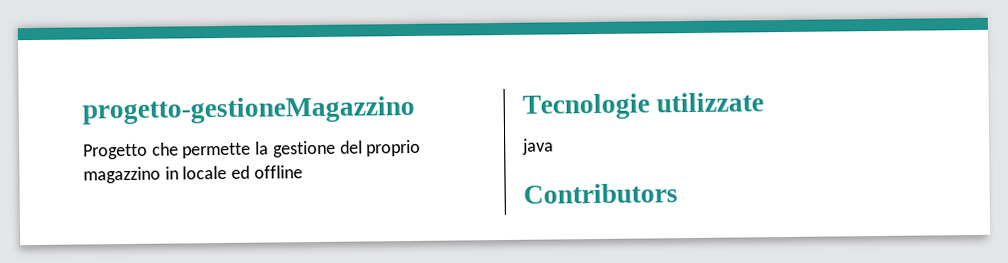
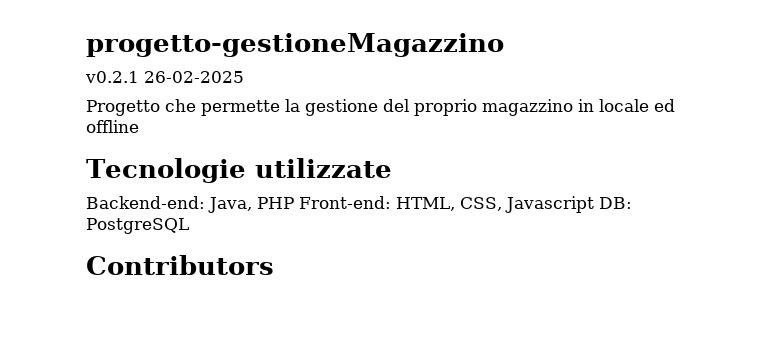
(415, 110) none -> [85,71,244,83] // v0.2.1 26-02-2025
[522,138,554,155] java -> [86,196,632,213] [86,218,189,234] Backend-end: Java, PHP Front-end: HTML, CSS, Javascript DB: PostgreSQL

